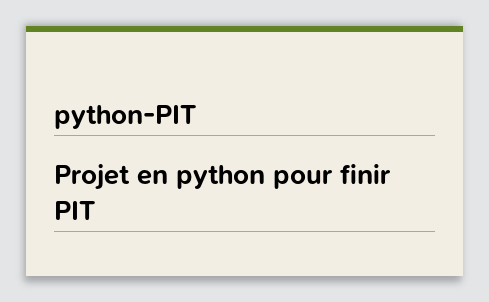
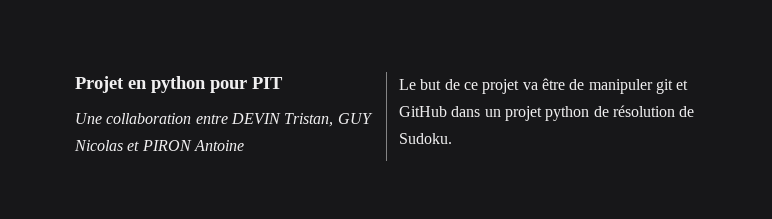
[54,105,196,129] python-PIT // -> (75, 84) none
[340,164,391,184] finir -> (247, 86) none
(95, 210) none -> [75,113,373,127] [74,140,244,151] [399,78,689,94] [399,105,695,121] [399,133,452,144] // Une collaboration entre DEVIN Tristan, GUY Nicolas et PIRON Antoine // Le but de ce projet va être de manipuler git et GitHub dans un projet python de résolution de Sudoku.

